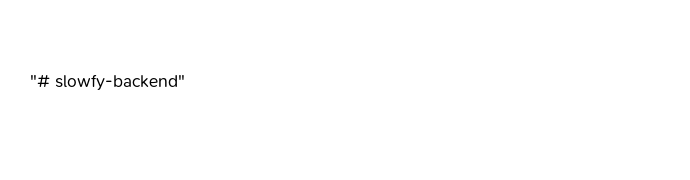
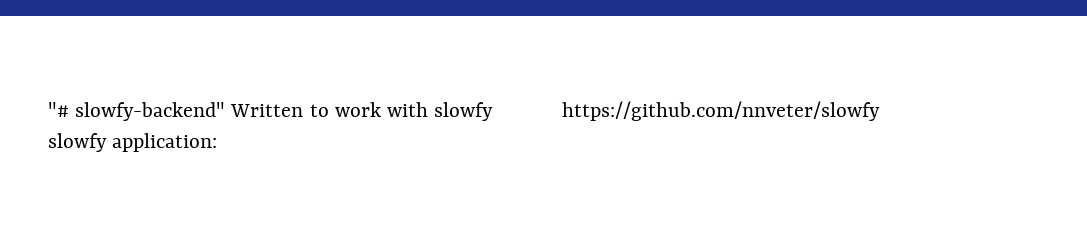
(185, 82) none -> [230,102,494,121] [48,133,218,152] [562,101,880,121] Written to work with slowfy slowfy application: https://github.com/nnveter/slowfy

